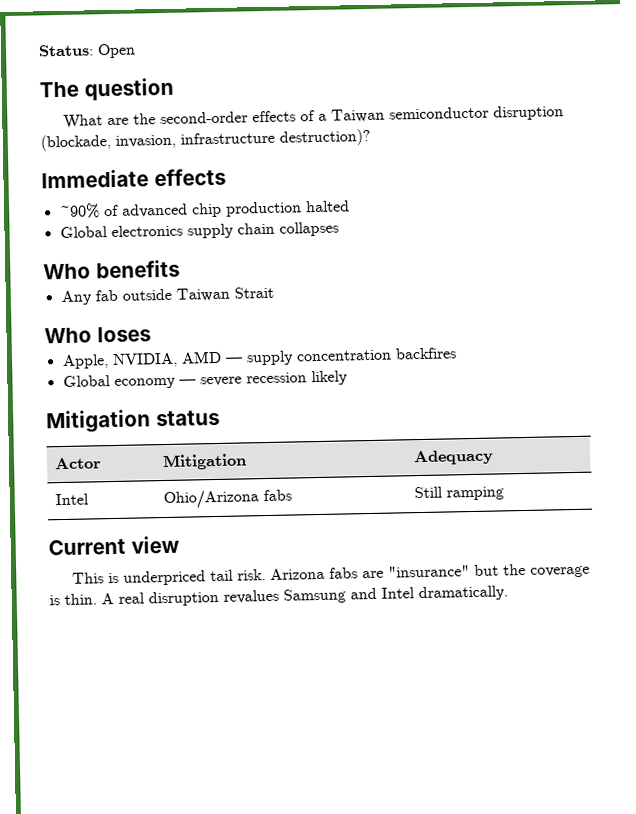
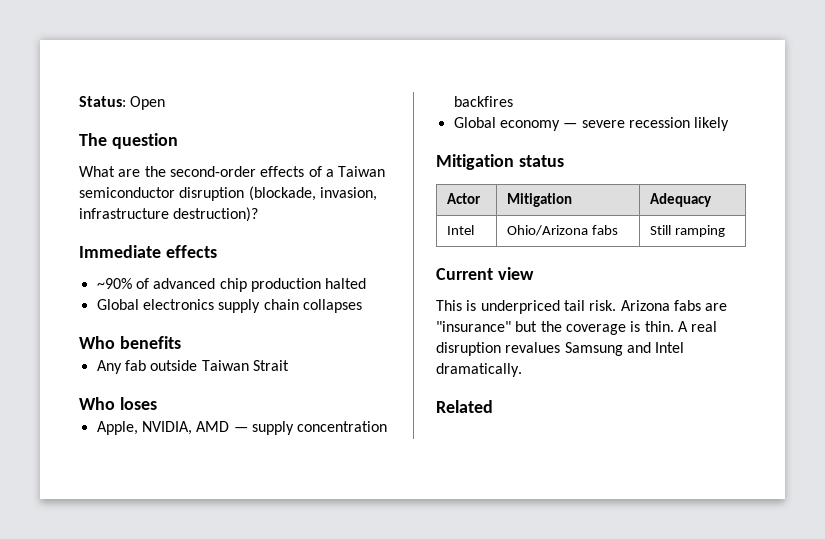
(508, 593) none -> [436,400,493,413] // Related

